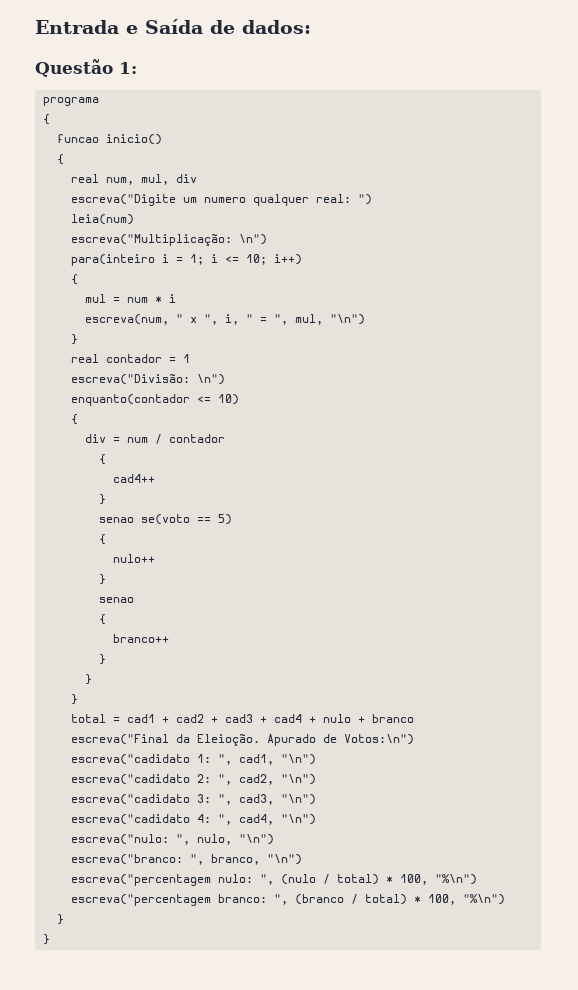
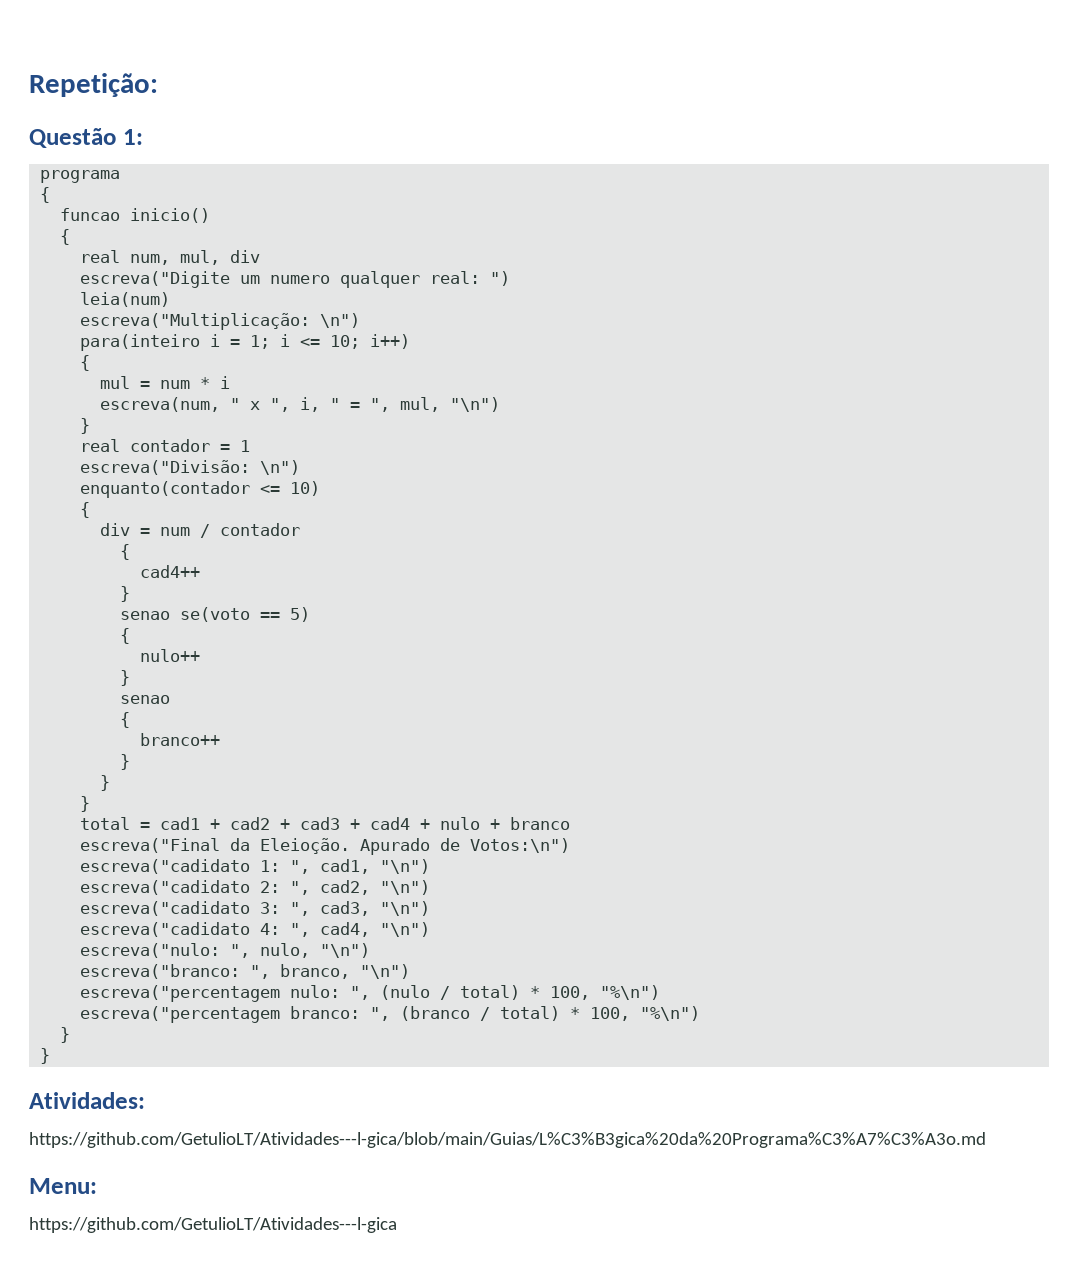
[35,19,311,34] Entrada e Saída de dados: -> [29,73,158,97] Repetição:
(50, 939) none -> [29,1092,145,1109] [29,1132,986,1148] [29,1178,97,1194] [29,1217,397,1233] // Atividades: // https://github.com/GetulioLT/Atividades---l-gica/blob/main/Guias/L%C3%B3gica%20da%20Programa%C3%A7%C3%A3o.md // Menu: // https://github.com/GetulioLT/Atividades---l-gica

